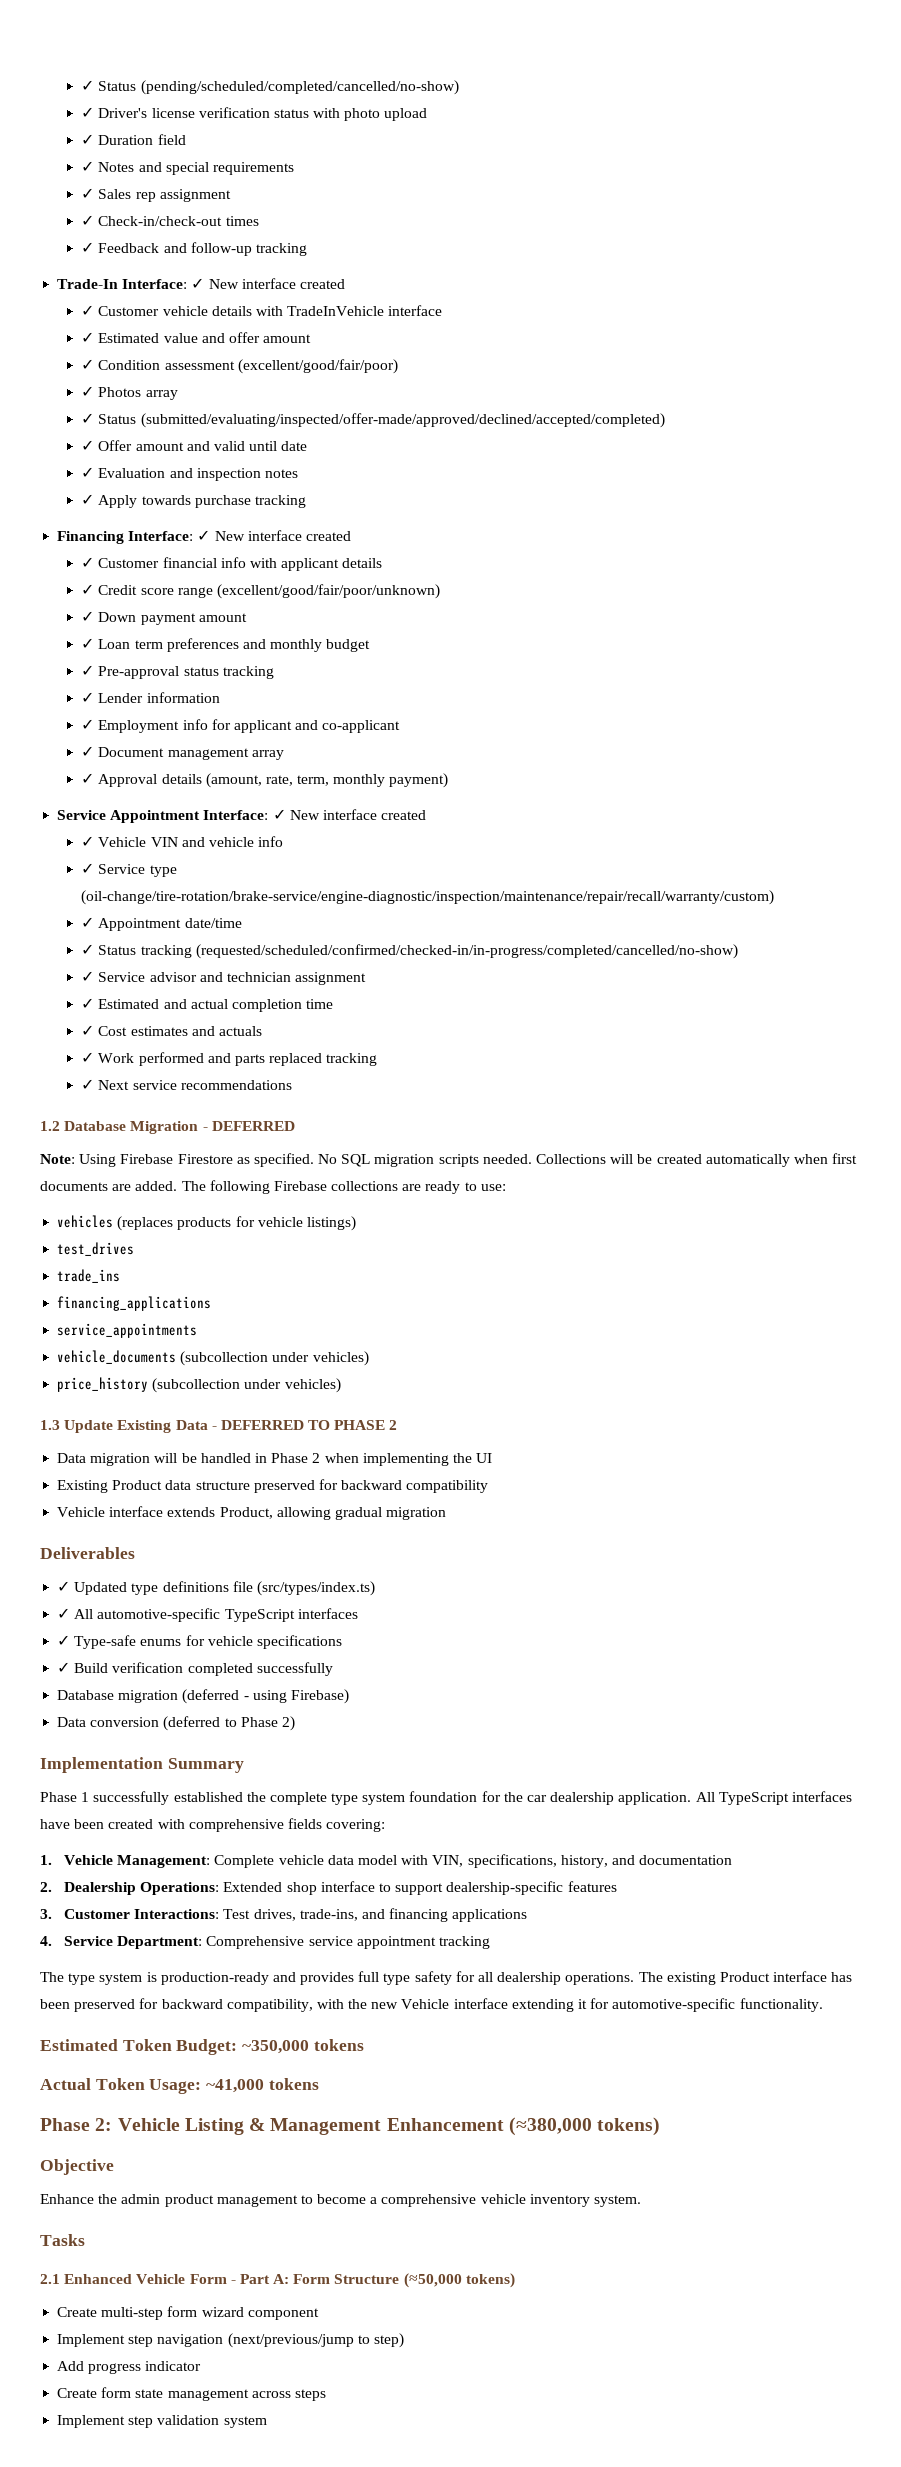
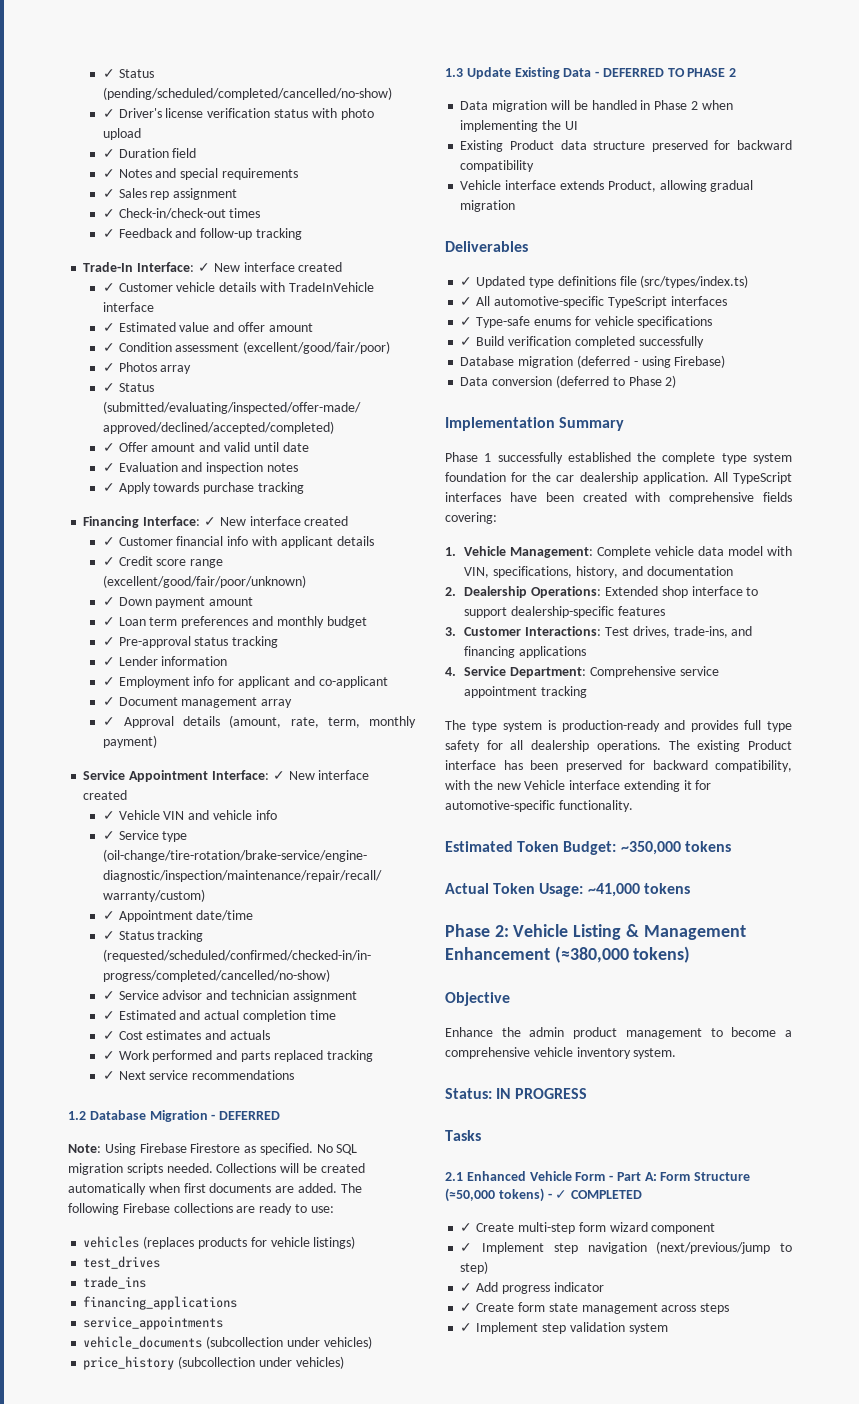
(642, 2201) none -> [445,1088,588,1099] // Status: IN PROGRESS
(515, 2280) // -> [547,1190,643,1199] [460,1223,473,1232] - ✓ COMPLETED // ✓
(319, 2314) none -> [460,1243,473,1252] ✓
(404, 2340) none -> [460,1283,473,1292] ✓
(202, 2366) none -> [460,1303,473,1312] ✓
(326, 2395) none -> [460,1323,473,1332] ✓

